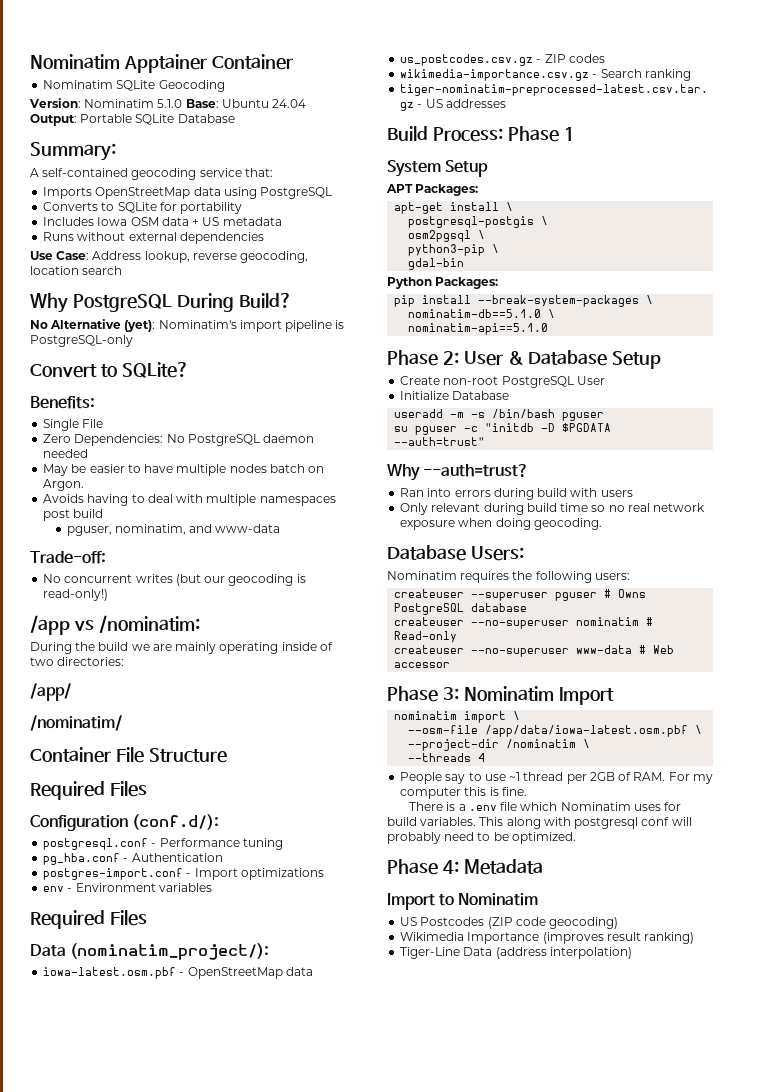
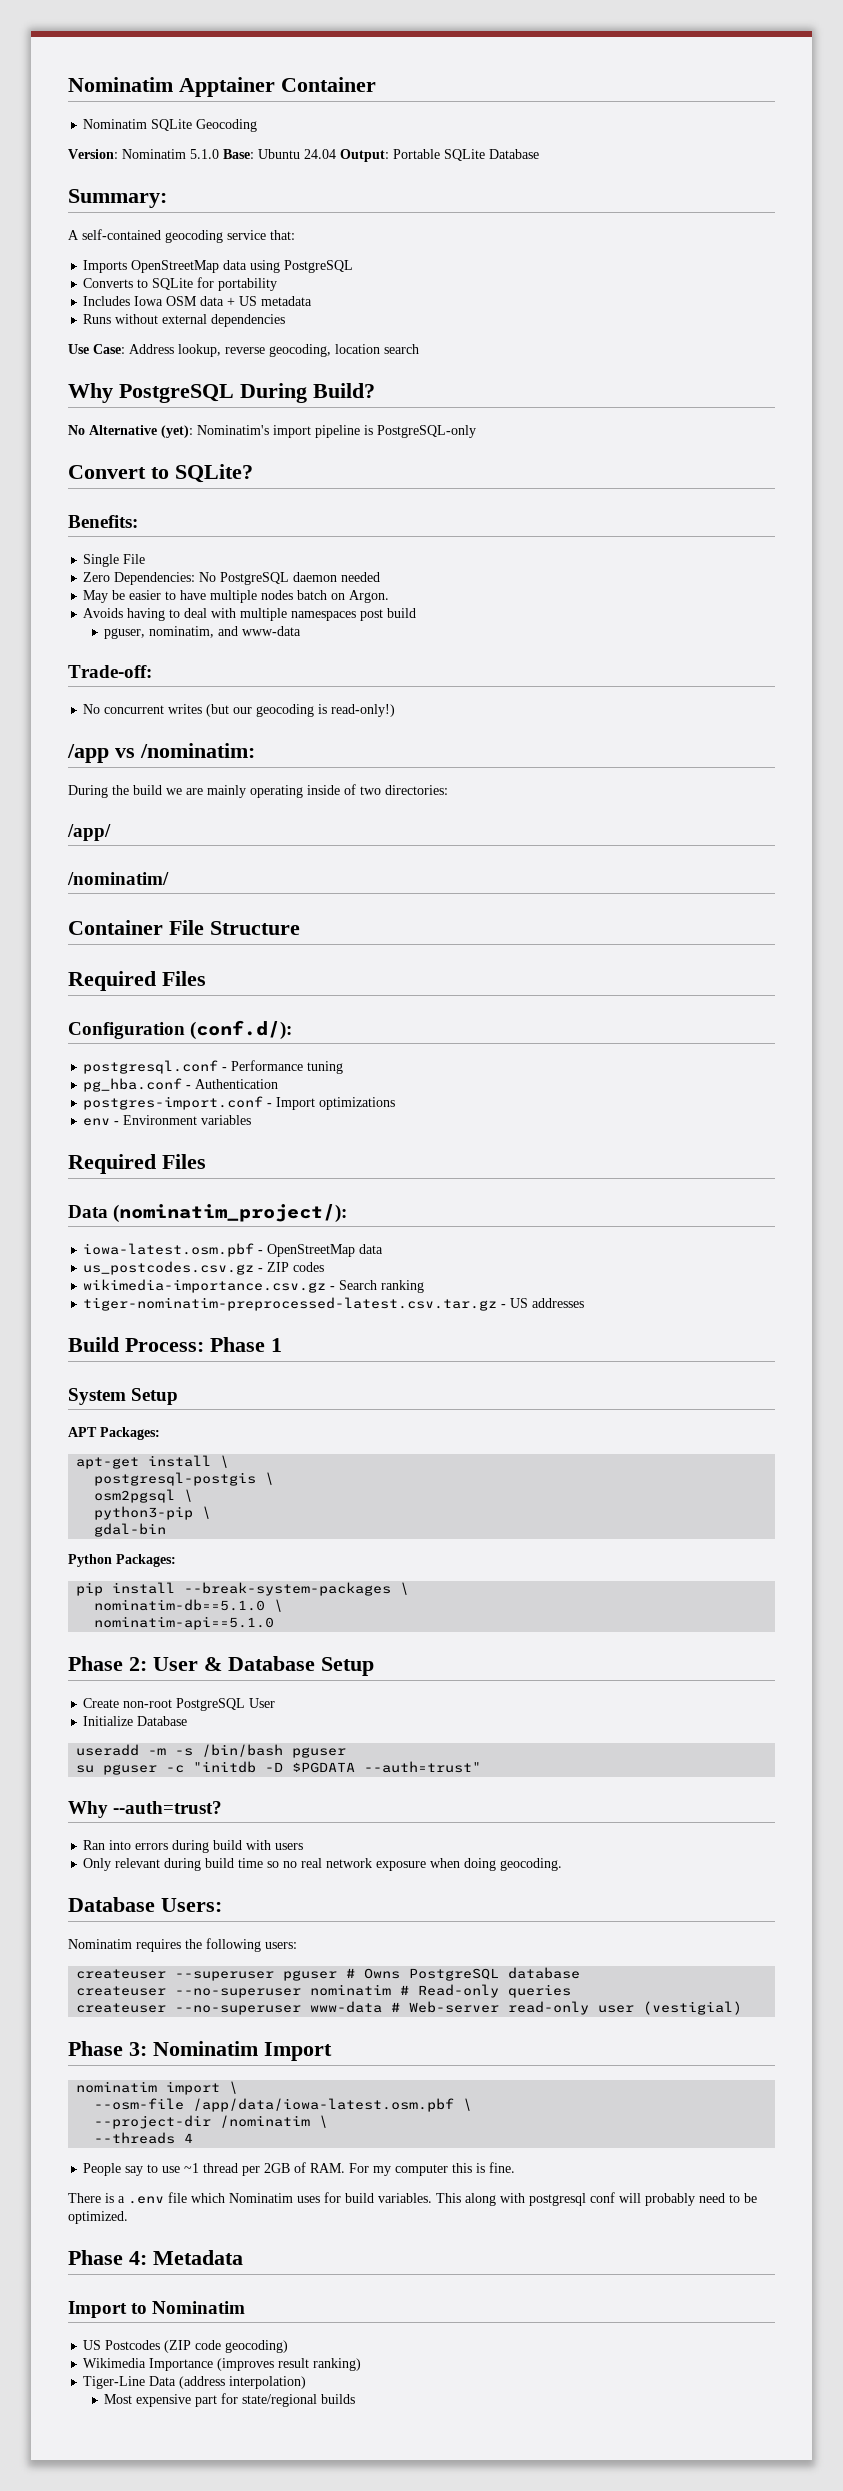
(458, 637) none -> [508,1984,572,1998] queries
[653,645,675,654] [394,662,451,668] Web accessor -> [409,2001,743,2015] Web-server read-only user (vestigial)
(632, 953) none -> [104,2393,356,2407] // Most expensive part for state/regional builds

